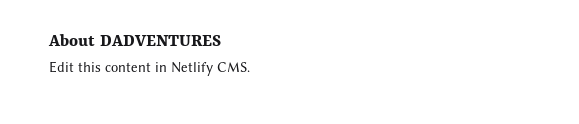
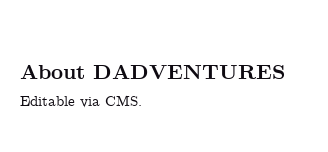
[49,61,213,76] Edit this content in Netlify -> [20,96,100,108] Editable via

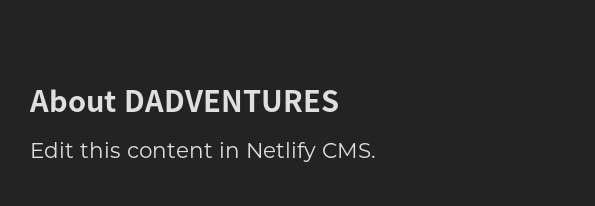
[20,96,100,108] Editable via -> [30,142,316,162] Edit this content in Netlify

